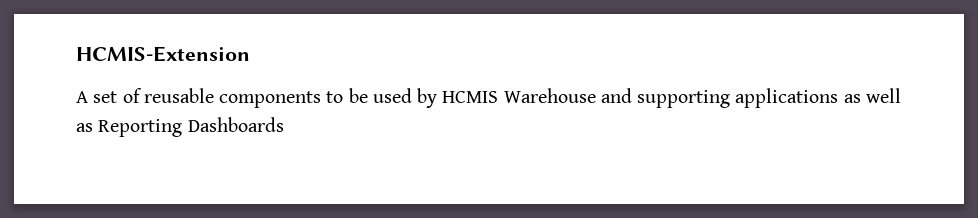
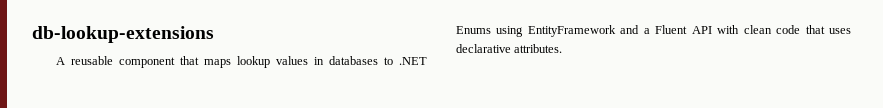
[76,46,250,62] HCMIS-Extension -> [32,26,214,43] db-lookup-extensions
[93,88,901,108] [76,117,284,137] set of reusable components to be used by HCMIS Warehouse and supporting applications as well as Reporting Dashboards -> [70,56,427,68] [456,25,851,37] [456,44,563,53] reusable component that maps lookup values in databases to .NET Enums using EntityFramework and a Fluent API with clean code that uses declarative attributes.

